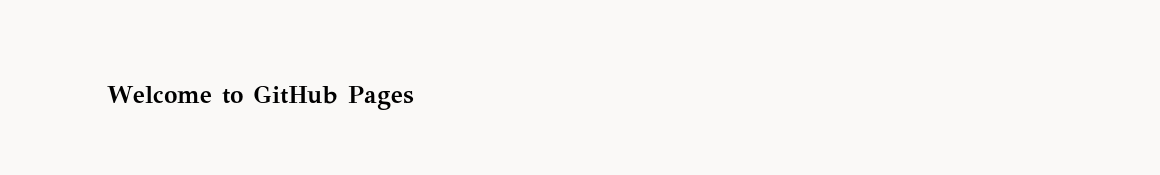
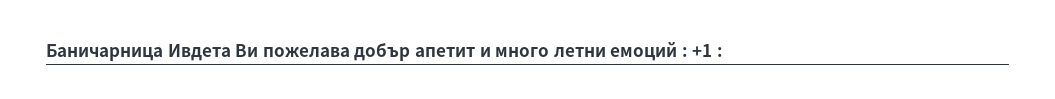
[107,85,414,110] Welcome to GitHub Pages -> [46,42,724,61] Баничарница Ивдета Ви пожелава добър апетит и много летни емоций : +1 :

